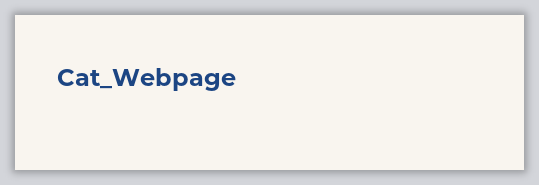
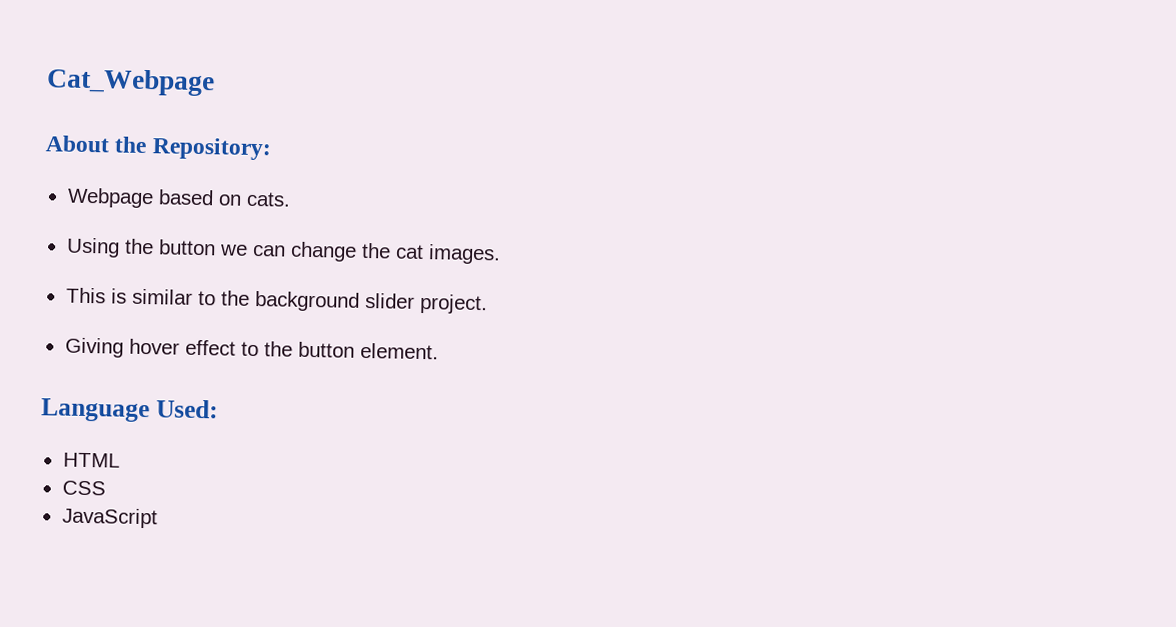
(236, 79) none -> [45,135,272,161] [66,187,291,209] [65,237,501,265] [65,287,488,315] [64,337,439,360] [40,398,218,423] [62,452,120,468] [61,480,106,496] [61,507,158,529] // About the Repository: // Webpage based on cats. // Using the button we can change the cat images. // This is similar to the background slider project. // Giving hover effect to the button element. // Language Used: // HTML // CSS // JavaScript

